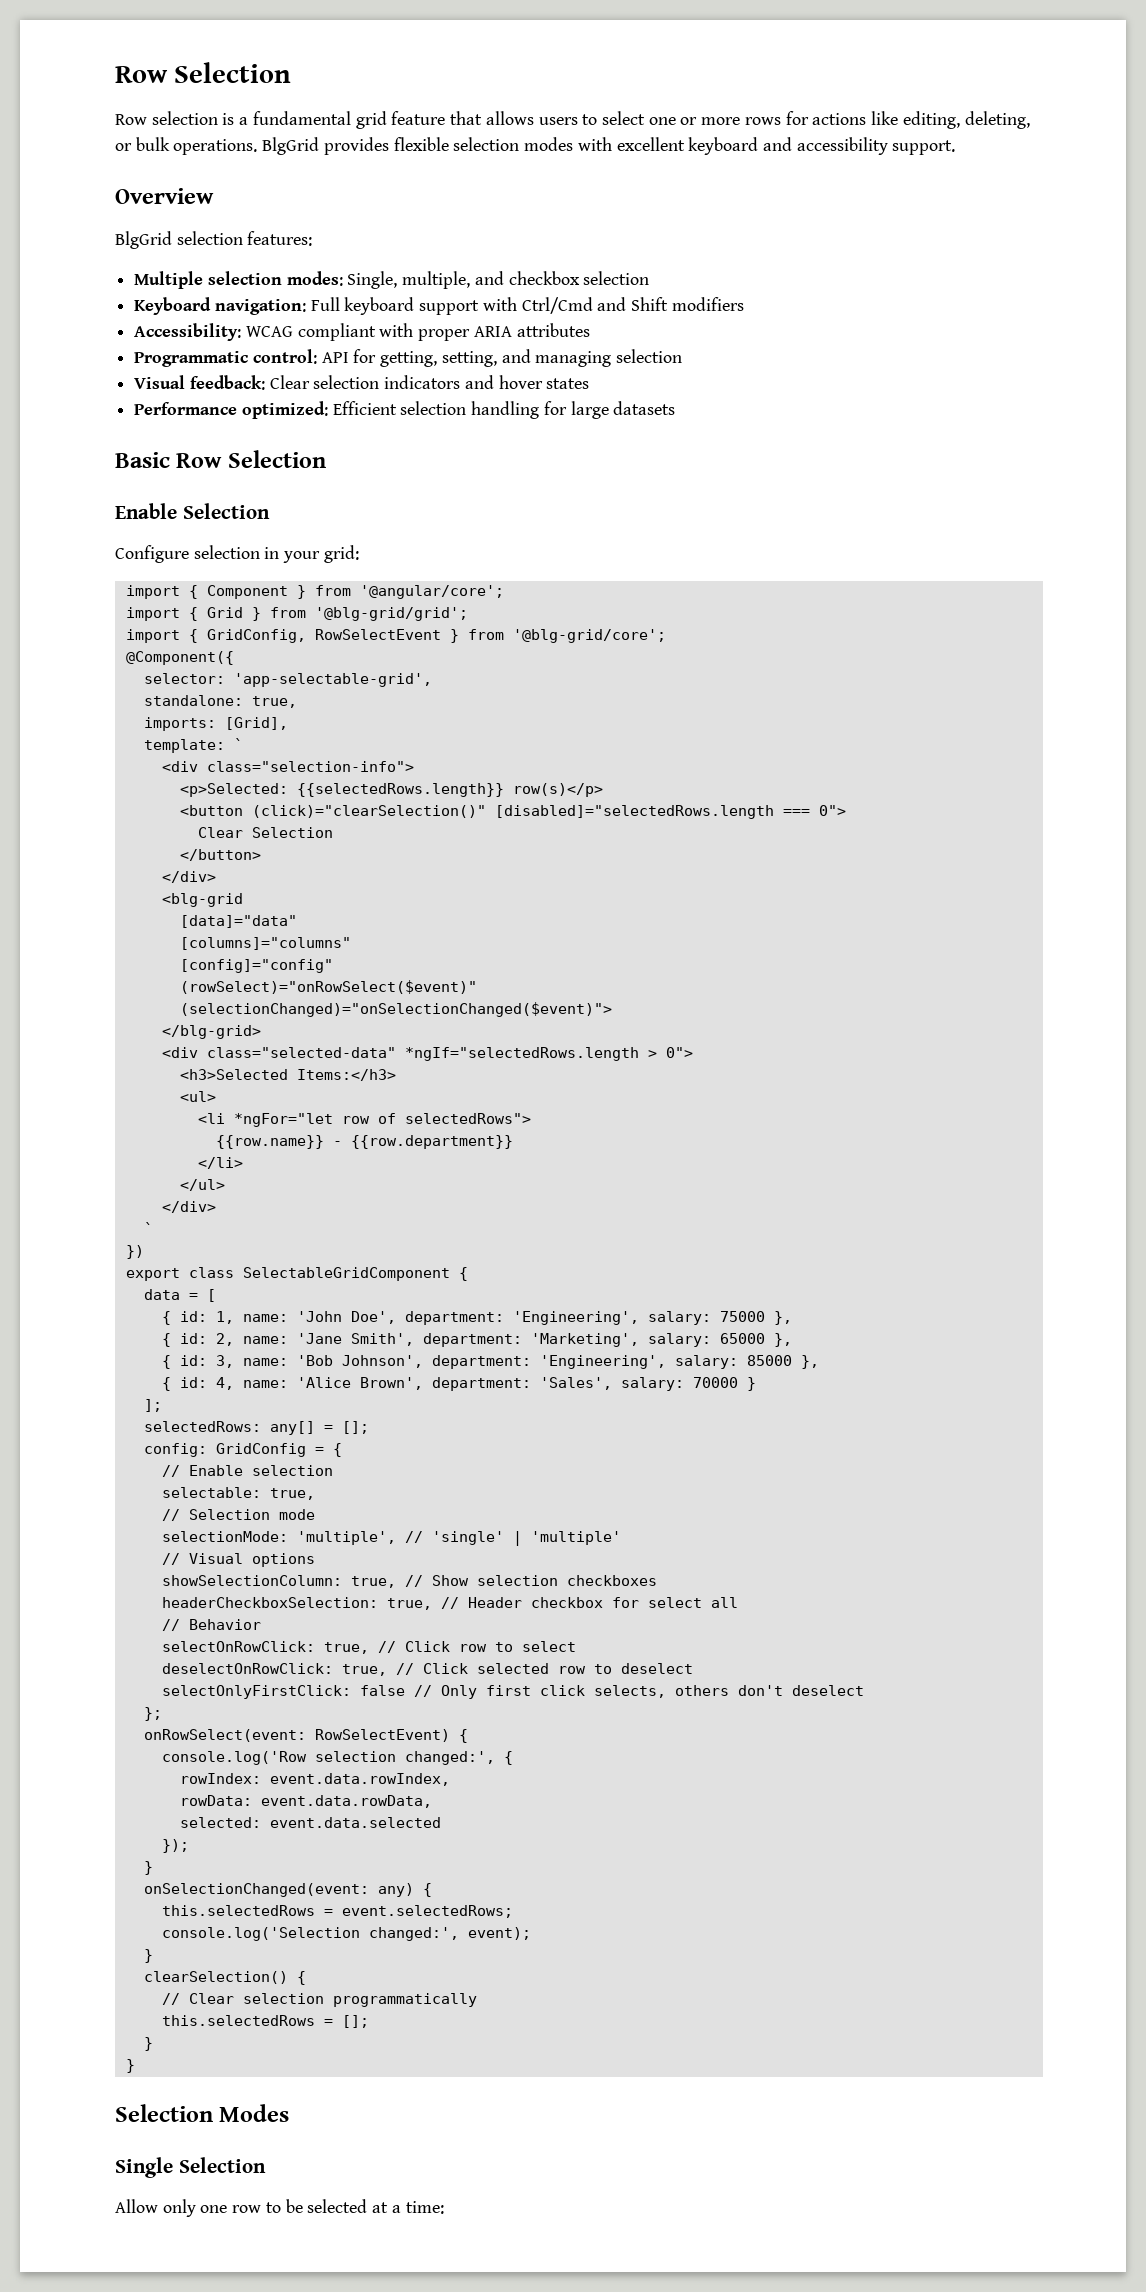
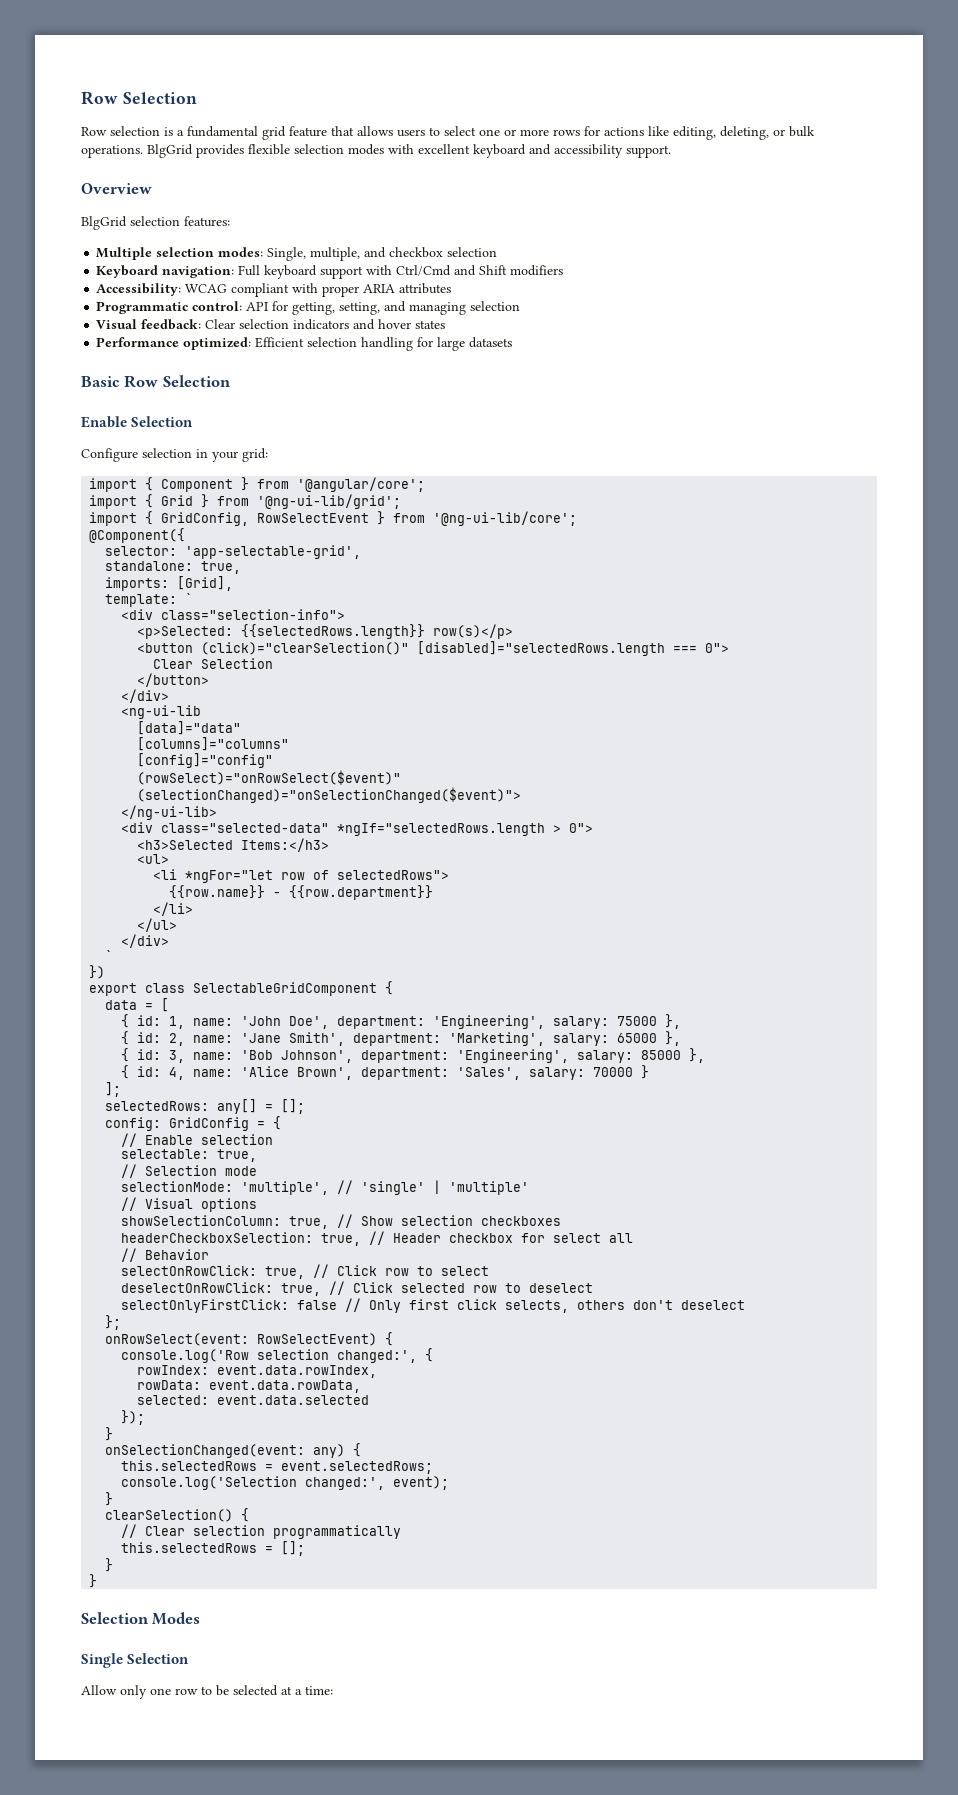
[314,607,468,621] '@blg-grid/grid'; -> [257,494,402,509] '@ng-ui-lib/grid';
[512,629,666,643] '@blg-grid/core'; -> [433,511,578,526] '@ng-ui-lib/core';
[161,893,243,907] <blg-grid -> [121,705,202,719] <ng-ui-lib
[161,1025,261,1039] </blg-grid> -> [121,805,218,820] </ng-ui-lib>

